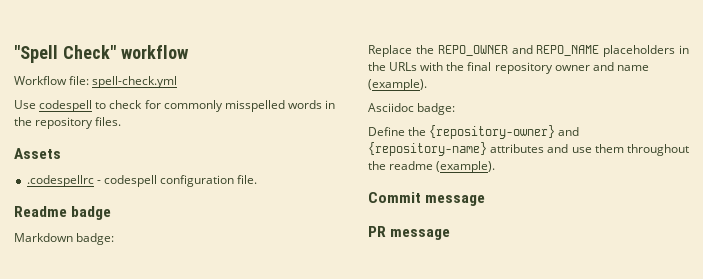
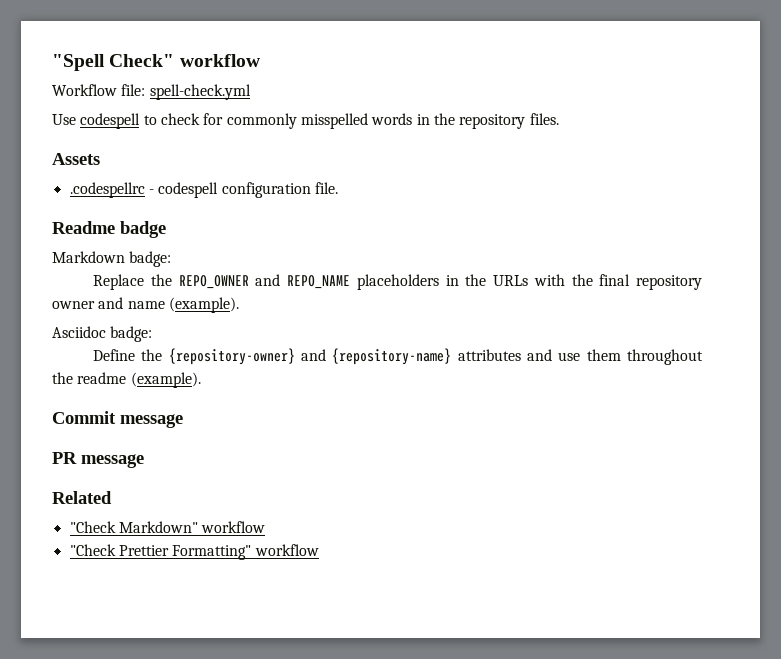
(451, 234) none -> [52,491,112,504] [69,521,266,533] [69,544,319,560] // Related // "Check Markdown" workflow // "Check Prettier Formatting" workflow

